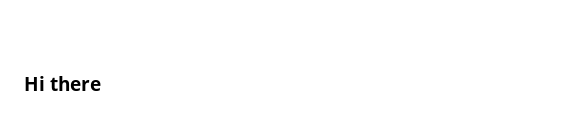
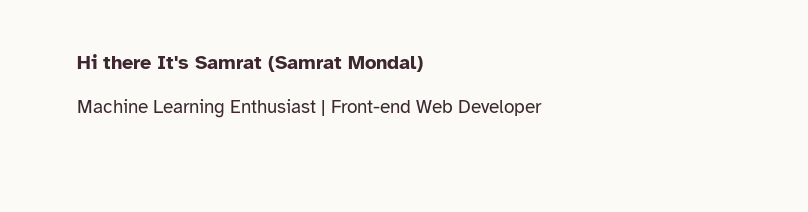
(102, 83) none -> [157,56,423,72] [77,99,542,118] It's Samrat (Samrat Mondal) // Machine Learning Enthusiast | Front-end Web Developer

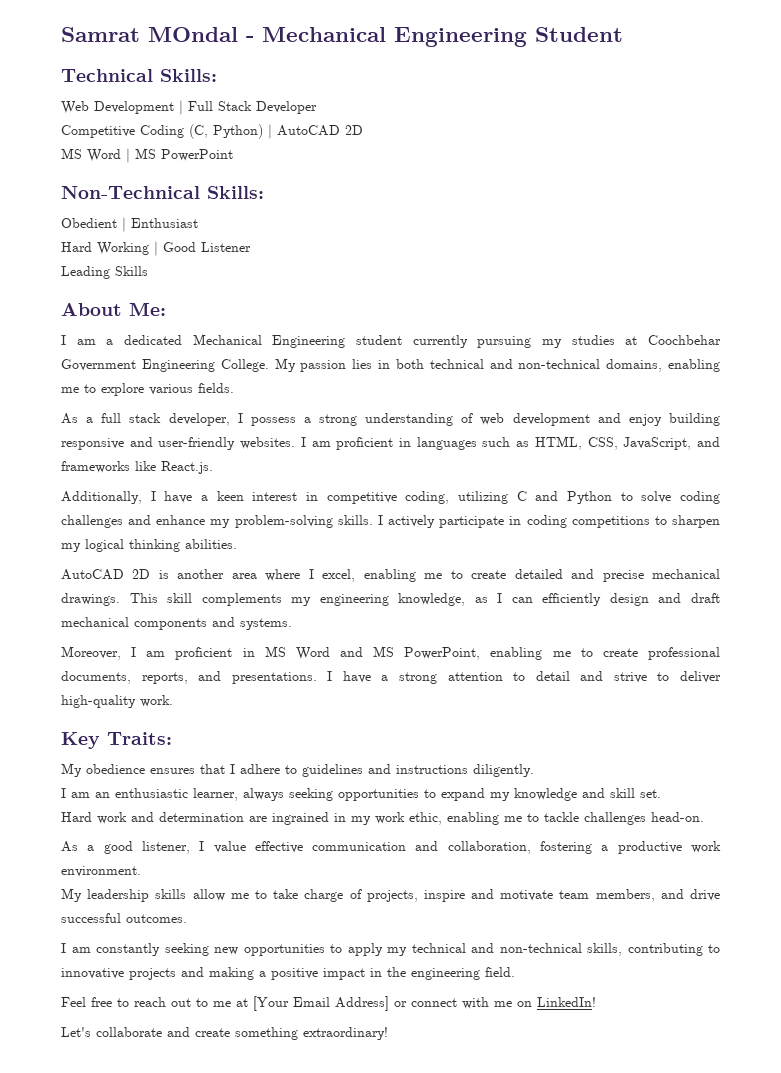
[77,54,423,72] [77,99,542,118] Hi there It's Samrat (Samrat Mondal) // Machine Learning Enthusiast | Front-end Web Developer -> [61,27,623,47] [61,69,217,82] [61,100,317,115] [61,124,363,139] [61,148,233,163] [61,186,264,199] [61,217,198,232] [61,241,251,256] [61,266,148,279] [61,302,166,316] [61,334,721,348] [61,358,720,372] [61,383,234,396] [61,413,720,426] [61,436,720,450] [61,461,213,474] [61,491,720,504] [61,515,720,528] [61,539,237,552] [61,569,720,582] [61,593,721,606] [61,617,292,630] [61,646,720,660] [61,671,721,684] [61,695,173,708] [61,732,172,749] [61,763,534,777] [61,788,661,801] [61,812,704,825] [61,841,721,854] [61,866,141,877] [61,888,720,902] [61,913,187,923] [61,943,720,956] [61,967,515,980] [61,996,596,1011] [61,1027,388,1040] Samrat MOndal - Mechanical Engineering Student // Technical Skills: // Web Development | Full Stack Developer // Competitive Coding (C, Python) | AutoCAD 2D // MS Word | MS PowerPoint // Non-Technical Skills: // Obedient | Enthusiast // Hard Working | Good Listener // Leading Skills // About Me: // I am a dedicated Mechanical Engineering student currently pursuing my studies at Coochbehar Government Engineering College. My passion lies in both technical and non-technical domains, enabling me to explore various fields. // As a full stack developer, I possess a strong understanding of web development and enjoy building responsive and user-friendly websites. I am proficient in languages such as HTML, CSS, JavaScript, and frameworks like React.js. // Additionally, I have a keen interest in competitive coding, utilizing C and Python to solve coding challenges and enhance my problem-solving skills. I actively participate in coding competitions to sharpen my logical thinking abilities. // AutoCAD 2D is another area where I excel, enabling me to create detailed and precise mechanical drawings. This skill complements my engineering knowledge, as I can efficiently design and draft mechanical components and systems. // Moreover, I am proficient in MS Word and MS PowerPoint, enabling me to create professional documents, reports, and presentations. I have a strong attention to detail and strive to deliver high-quality work. // Key Traits: // My obedience ensures that I adhere to guidelines and instructions diligently. // I am an enthusiastic learner, always seeking opportunities to expand my knowledge and skill set. // Hard work and determination are ingrained in my work ethic, enabling me to tackle challenges head-on. // As a good listener, I value effective communication and collaboration, fostering a productive work environment. // My leadership skills allow me to take charge of projects, inspire and motivate team members, and drive successful outcomes. // I am constantly seeking new opportunities to apply my technical and non-technical skills, contributing to innovative projects and making a positive impact in the engineering field. // Feel free to reach out to me at [Your Email Address] or connect with me on LinkedIn! // Let's collaborate and create something extraordinary!

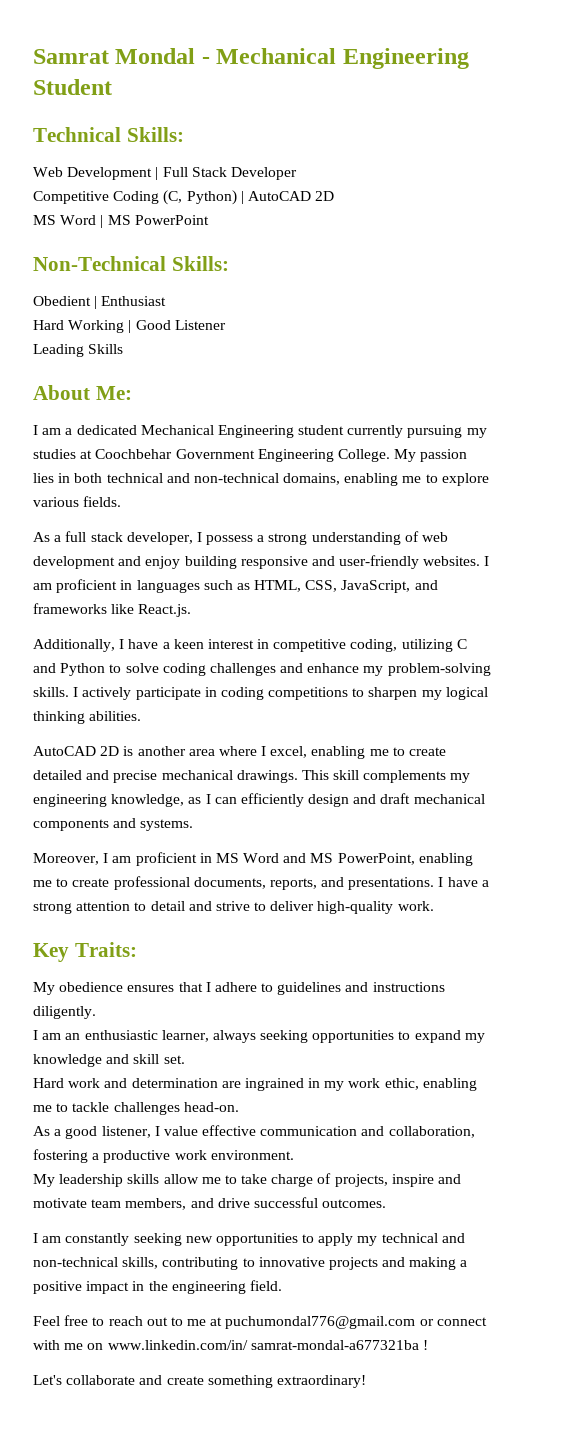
[148,27,238,42] MOndal -> [115,48,196,64] Mondal
[253,996,389,1011] [Your Email Address] -> [225,1316,416,1329] puchumondal776@gmail.com
[537,997,596,1007] LinkedIn! -> [107,1340,428,1350] www.linkedin.com/in/ samrat-mondal-a677321ba !

